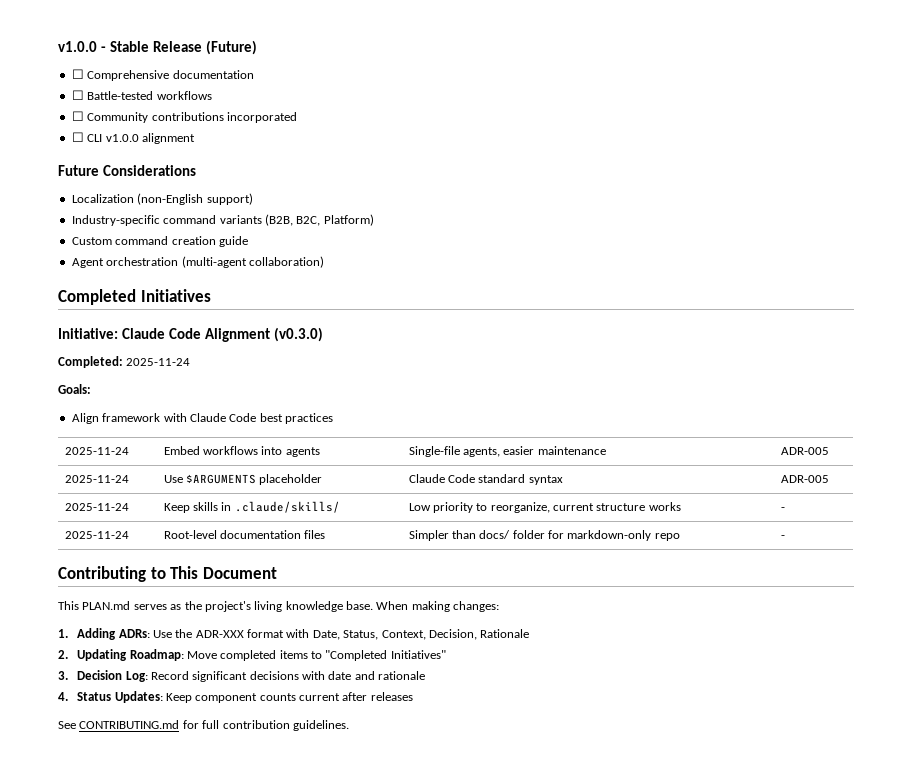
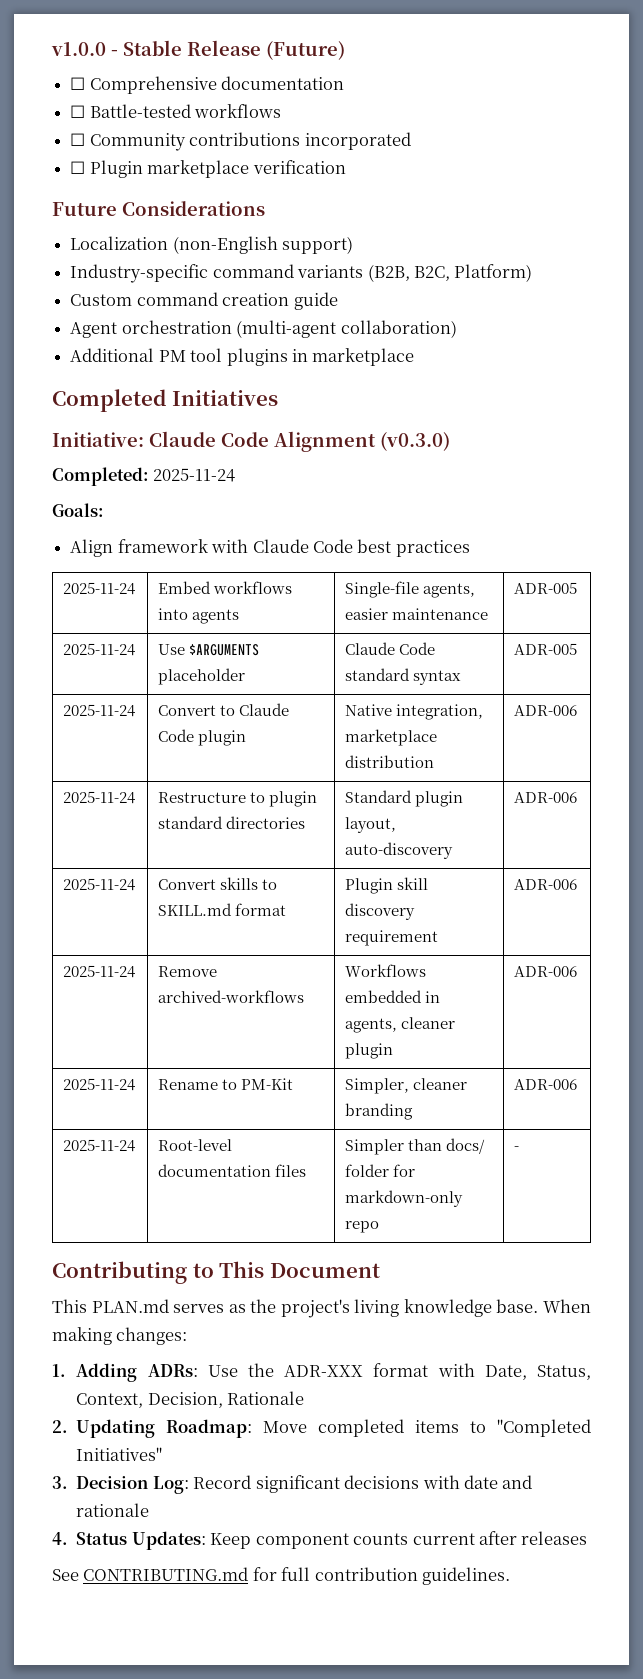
[87,133,195,144] CLI v1.0.0 alignment -> [89,160,346,178] Plugin marketplace verification
(324, 262) none -> [70,348,415,366] // Additional PM tool plugins in marketplace
[163,501,340,513] [408,502,681,513] [780,507,785,511] Keep skills in .claude/skills/ | Low priority to reorganize, current structure works | - -> [158,703,290,716] [158,729,247,746] [345,704,484,720] [345,729,438,746] [345,755,435,768] [514,705,578,716] [63,791,136,804] [158,791,318,807] [158,816,306,829] [345,790,464,807] [345,817,397,833] [345,842,454,859] [514,792,578,803] [63,878,136,891] [158,877,278,890] [158,903,287,916] [345,877,429,894] [345,903,416,920] [345,930,439,946] [514,879,578,890] [63,965,136,978] [158,966,218,977] [158,990,305,1003] [345,964,427,977] [345,990,441,1003] [345,1017,456,1033] [345,1043,394,1059] [514,966,578,977] [63,1078,136,1091] [158,1078,294,1090] [345,1078,468,1094] [345,1103,414,1120] [514,1079,578,1090] Convert to Claude Code plugin | Native integration, marketplace distribution | ADR-006 // 2025-11-24 | Restructure to plugin standard directories | Standard plugin layout, auto-discovery | ADR-006 // 2025-11-24 | Convert skills to SKILL.md format | Plugin skill discovery requirement | ADR-006 // 2025-11-24 | Remove archived-workflows | Workflows embedded in agents, cleaner plugin | ADR-006 // 2025-11-24 | Rename to PM-Kit | Simpler, cleaner branding | ADR-006

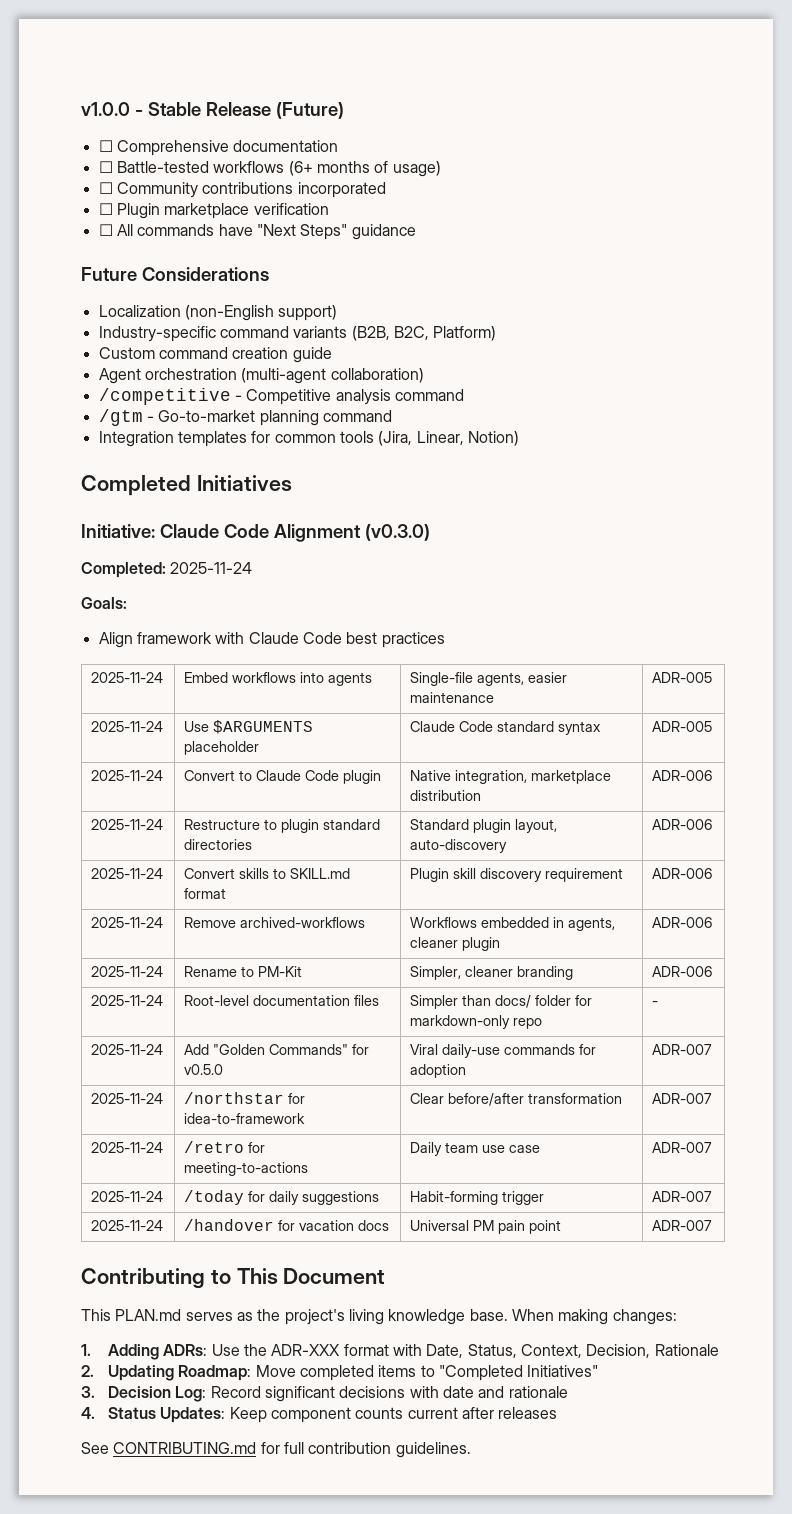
(282, 111) none -> [288,161,441,177] (6+ months of usage)
(346, 167) none -> [98,224,416,240] // ☐ All commands have "Next Steps" guidance
[70,348,415,366] Additional PM tool plugins in marketplace -> [98,388,464,405] [98,409,392,426] [98,431,519,447] /competitive - Competitive analysis command // /gtm - Go-to-market planning command // Integration templates for common tools (Jira, Linear, Notion)
(520, 1148) none -> [91,1044,164,1055] [184,1044,370,1055] [184,1064,224,1075] [410,1044,597,1058] [410,1064,467,1078] [652,1044,713,1055] [91,1093,164,1104] [184,1092,306,1104] [184,1113,306,1124] [410,1093,623,1106] [652,1093,713,1104] [91,1142,164,1153] [184,1141,266,1153] [184,1162,309,1176] [410,1142,541,1156] [652,1142,713,1153] [91,1191,164,1202] [184,1190,380,1205] [410,1191,545,1205] [652,1191,713,1202] [91,1220,164,1231] [184,1219,390,1231] [410,1220,562,1234] [652,1220,713,1231] // 2025-11-24 | Add "Golden Commands" for v0.5.0 | Viral daily-use commands for adoption | ADR-007 // 2025-11-24 | /northstar for idea-to-framework | Clear before/after transformation | ADR-007 // 2025-11-24 | /retro for meeting-to-actions | Daily team use case | ADR-007 // 2025-11-24 | /today for daily suggestions | Habit-forming trigger | ADR-007 // 2025-11-24 | /handover for vacation docs | Universal PM pain point | ADR-007

